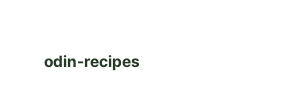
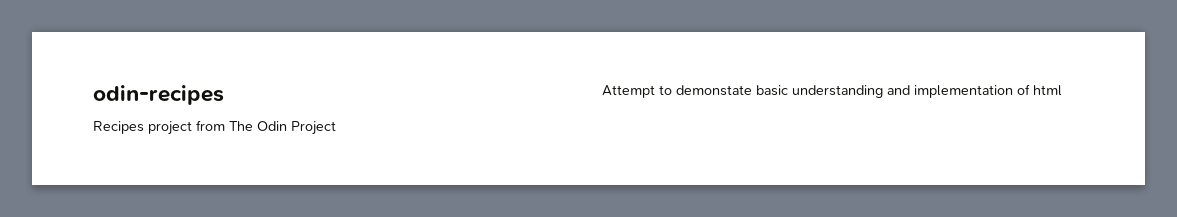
(140, 63) none -> [93,120,336,135] [602,84,1062,98] // Recipes project from The Odin Project // Attempt to demonstate basic understanding and implementation of html

